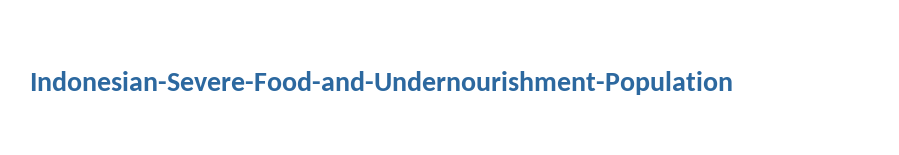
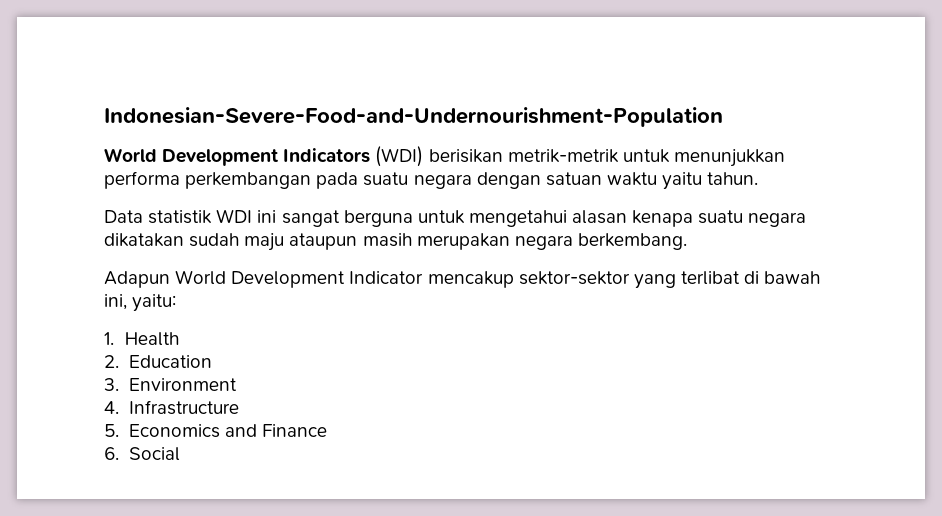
(733, 83) none -> [104,146,785,167] [104,171,759,190] [104,209,807,227] [104,233,687,251] [104,270,821,289] [104,294,177,312] [104,332,180,346] [104,355,212,368] [104,378,237,391] [104,400,239,415] [104,424,327,438] [104,447,180,461] // World Development Indicators (WDI) berisikan metrik-metrik untuk menunjukkan performa perkembangan pada suatu negara dengan satuan waktu yaitu tahun. // Data statistik WDI ini sangat berguna untuk mengetahui alasan kenapa suatu negara dikatakan sudah maju ataupun masih merupakan negara berkembang. // Adapun World Development Indicator mencakup sektor-sektor yang terlibat di bawah ini, yaitu: // 1. Health // 2. Education // 3. Environment // 4. Infrastructure // 5. Economics and Finance // 6. Social

